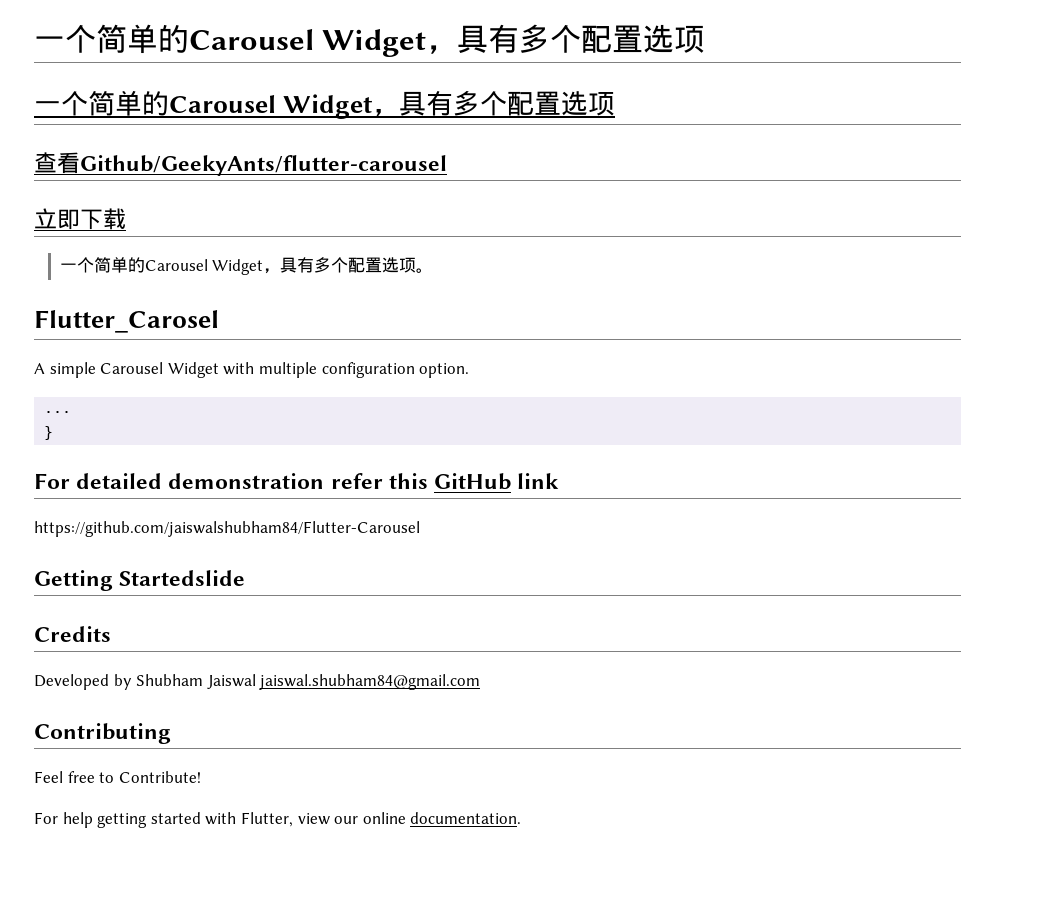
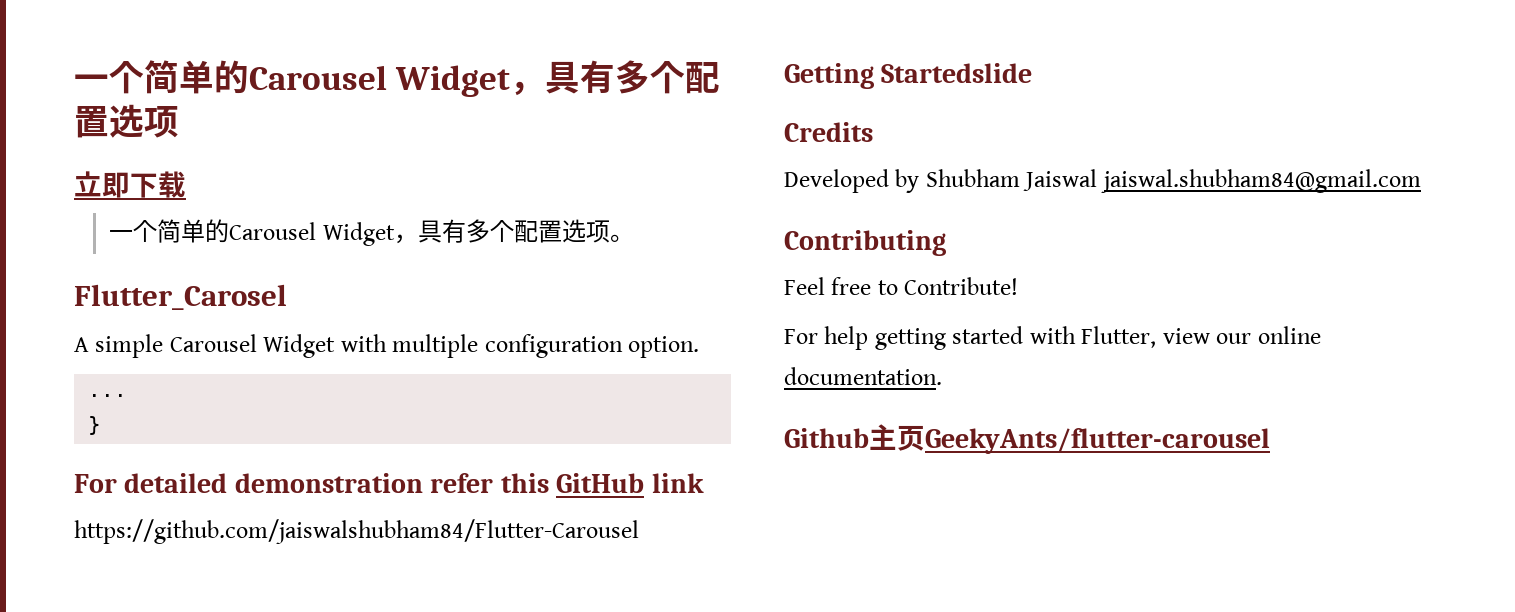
[34,24,706,57] [34,90,616,119] [34,152,447,176] 一个简单的Carousel Widget，具有多个配置选项 // 一个简单的Carousel Widget，具有多个配置选项 // 查看Github/GeekyAnts/flutter-carousel -> [74,60,721,97] [74,104,179,138] 一个简单的Carousel Widget，具有多个配置选项
(522, 818) none -> [784,424,1270,454] // Github主页GeekyAnts/flutter-carousel

